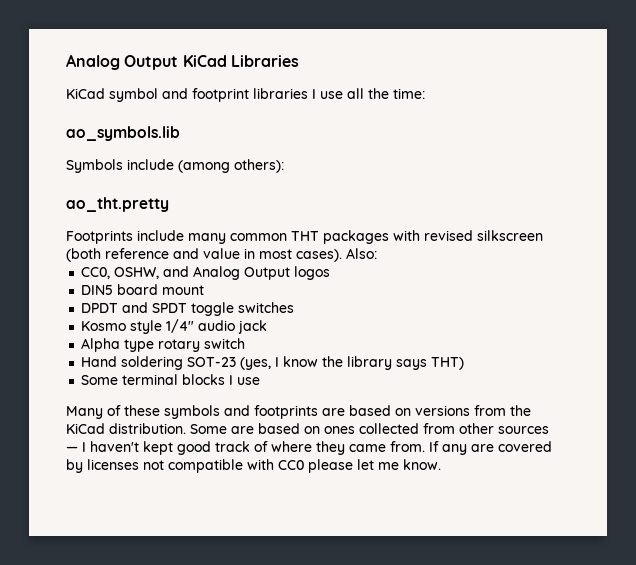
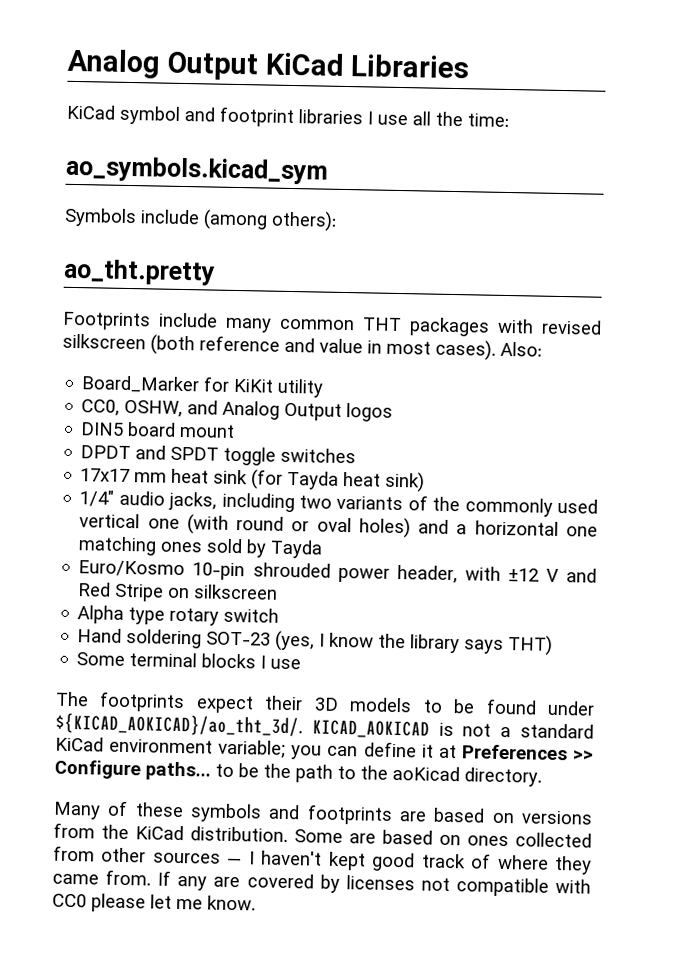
[66,126,180,141] ao_symbols.lib -> [65,155,329,185] ao_symbols.kicad_sym
(377, 253) none -> [81,375,325,398] // Board_Marker for KiKit utility
[81,319,268,334] Kosmo style 1/4" audio jack -> [80,468,426,493] [79,490,598,517] [79,513,598,539] [78,536,324,559] [78,560,597,584] [77,582,279,602] 17x17 mm heat sink (for Tayda heat sink) // 1/4" audio jacks, including two variants of the commonly used vertical one (with round or oval holes) and a horizontal one matching ones sold by Tayda // Euro/Kosmo 10-pin shrouded power header, with ±12 V and Red Stripe on silkscreen
(261, 381) none -> [55,691,596,716] [55,712,594,739] [55,736,594,761] [54,759,542,787] // The footprints expect their 3D models to be found under ${KICAD_AOKICAD}/ao_tht_3d/. KICAD_AOKICAD is not a standard KiCad environment variable; you can define it at Preferences >> Configure paths... to be the path to the aoKicad directory.

